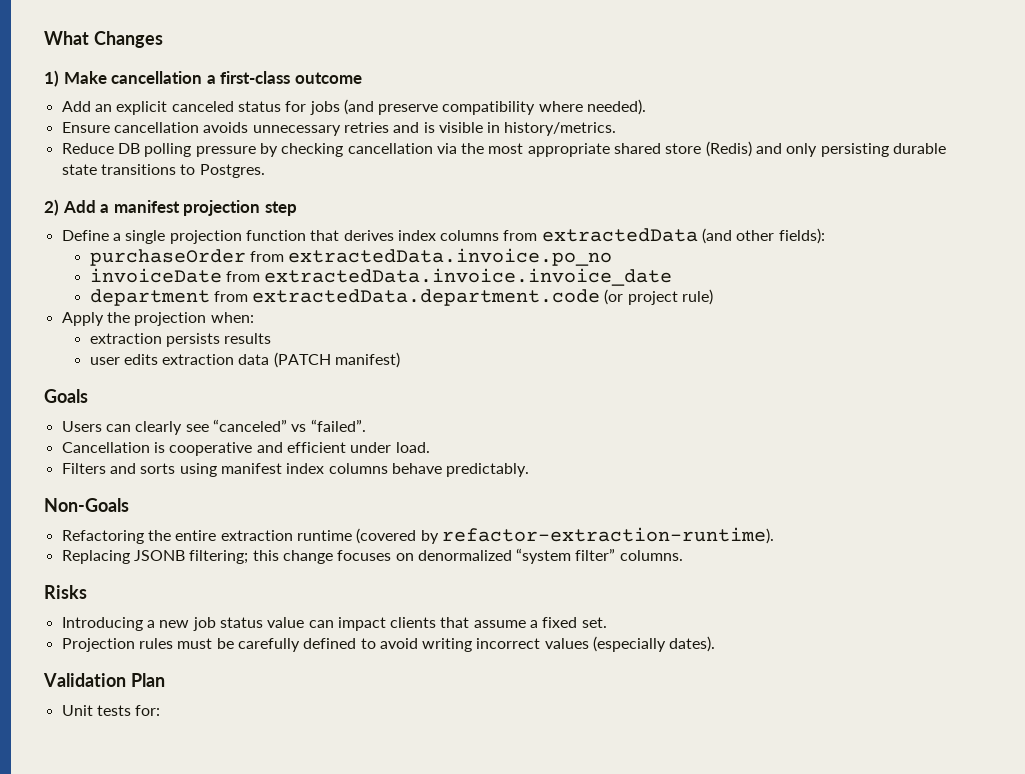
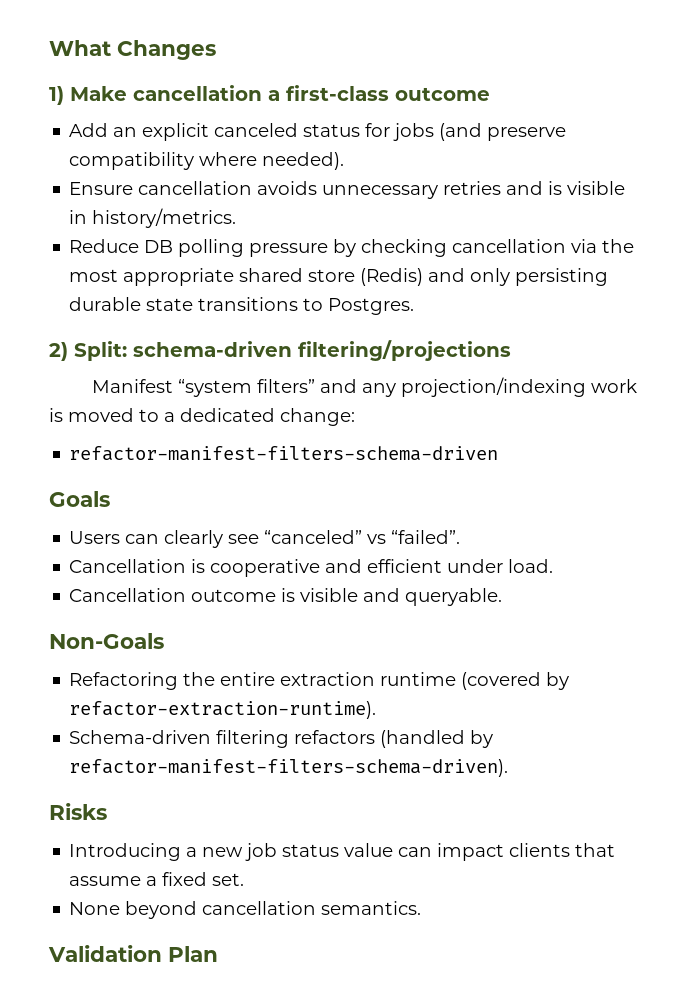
[62,200,297,216] [61,228,825,244] [89,248,613,266] [89,268,673,286] [89,289,714,306] [61,312,254,326] [89,333,272,347] [89,352,401,368] Add a manifest projection step // Define a single projection function that derives index columns from extractedData (and other fields): // purchaseOrder from extractedData.invoice.po_no // invoiceDate from extractedData.invoice.invoice_date // department from extractedData.department.code (or project rule) // Apply the projection when: // extraction persists results // user edits extraction data (PATCH manifest) -> [74,340,511,361] [92,377,638,397] [49,408,355,426] [69,446,499,461] Split: schema-driven filtering/projections // Manifest “system filters” and any projection/indexing work is moved to a dedicated change: // refactor-manifest-filters-schema-driven
[61,463,530,477] Filters and sorts using manifest index columns behave predictably. -> [69,588,503,606] Cancellation outcome is visible and queryable.
[61,548,683,564] Replacing JSONB filtering; this change focuses on denormalized “system filter” columns. -> [69,730,494,748] [69,759,509,777] Schema-driven filtering refactors (handled by refactor-manifest-filters-schema-driven).
[61,636,716,652] Projection rules must be carefully defined to avoid writing incorrect values (especially dates). -> [69,901,422,919] None beyond cancellation semantics.
[61,705,161,716] // Unit tests for: -> (218, 954) none

